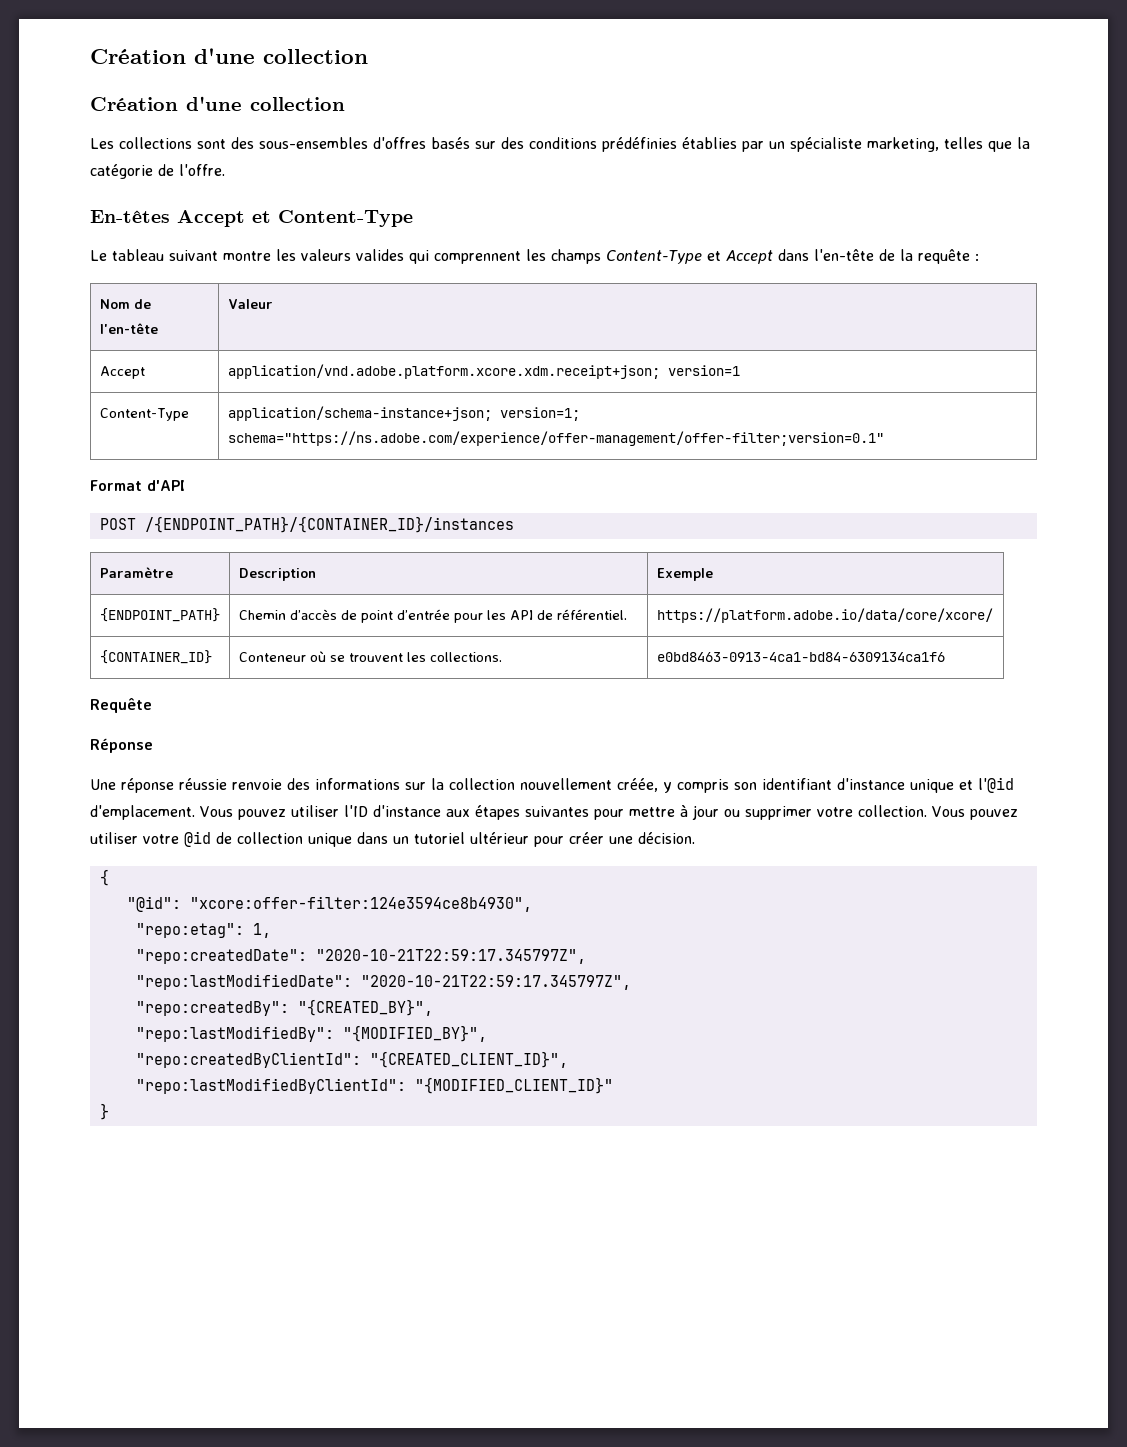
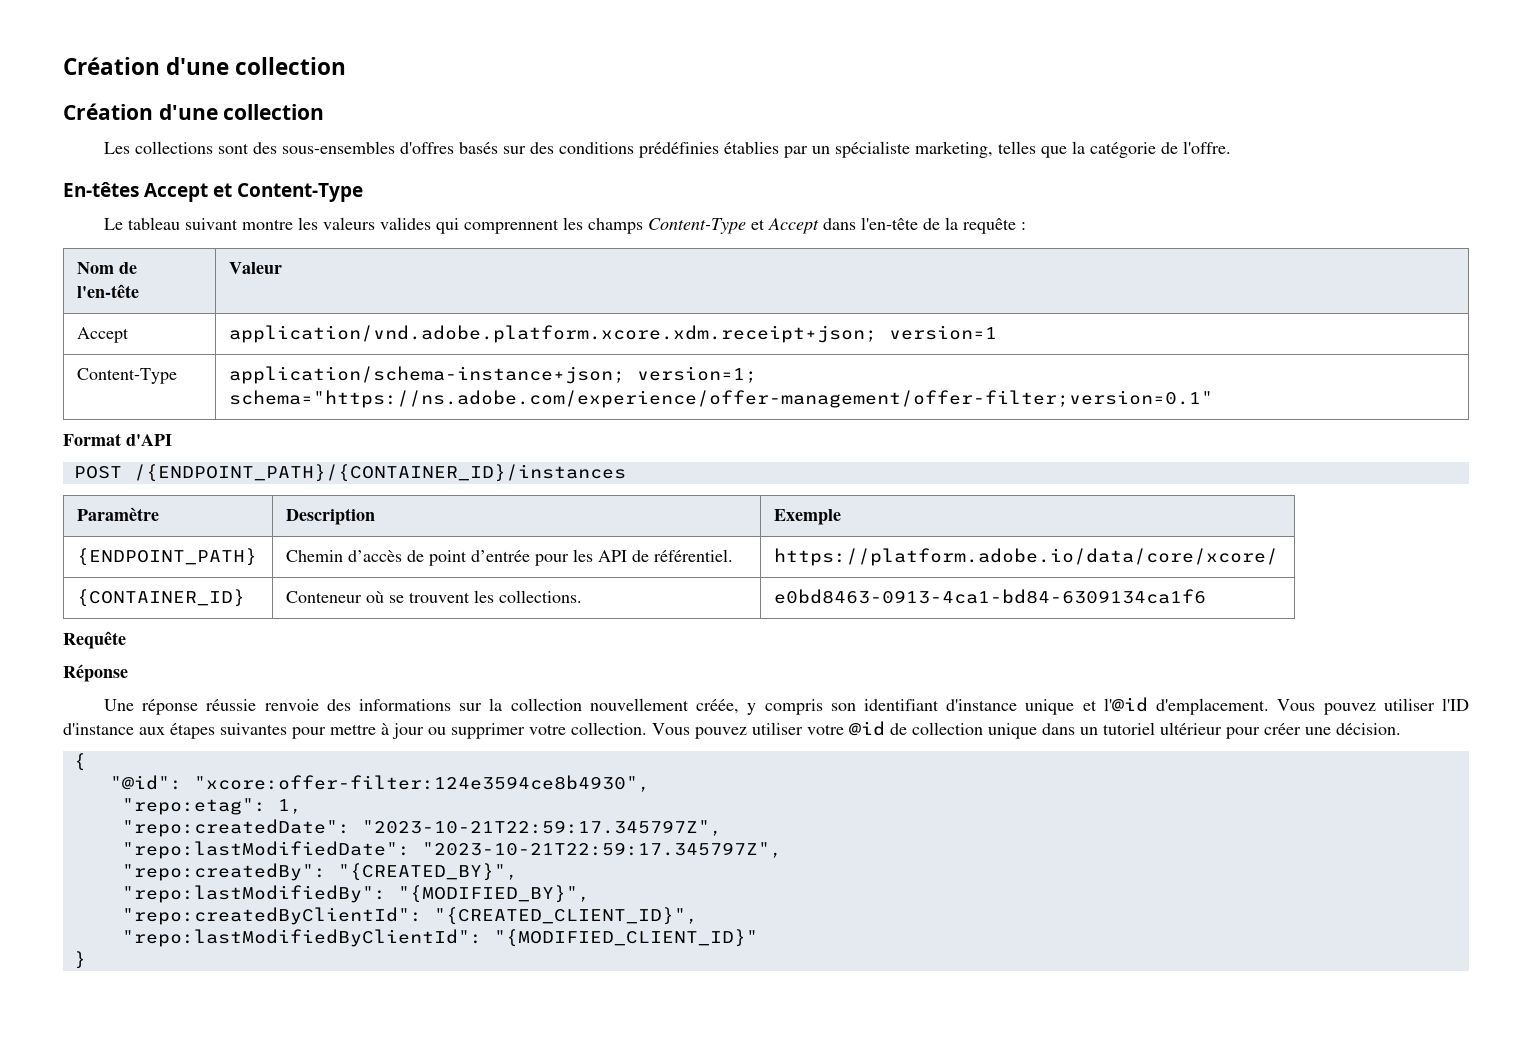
[315,949,586,964] "2020-10-21T22:59:17.345797Z", -> [361,820,722,836] "2023-10-21T22:59:17.345797Z",
[360,975,631,990] "2020-10-21T22:59:17.345797Z", -> [421,842,782,858] "2023-10-21T22:59:17.345797Z",

